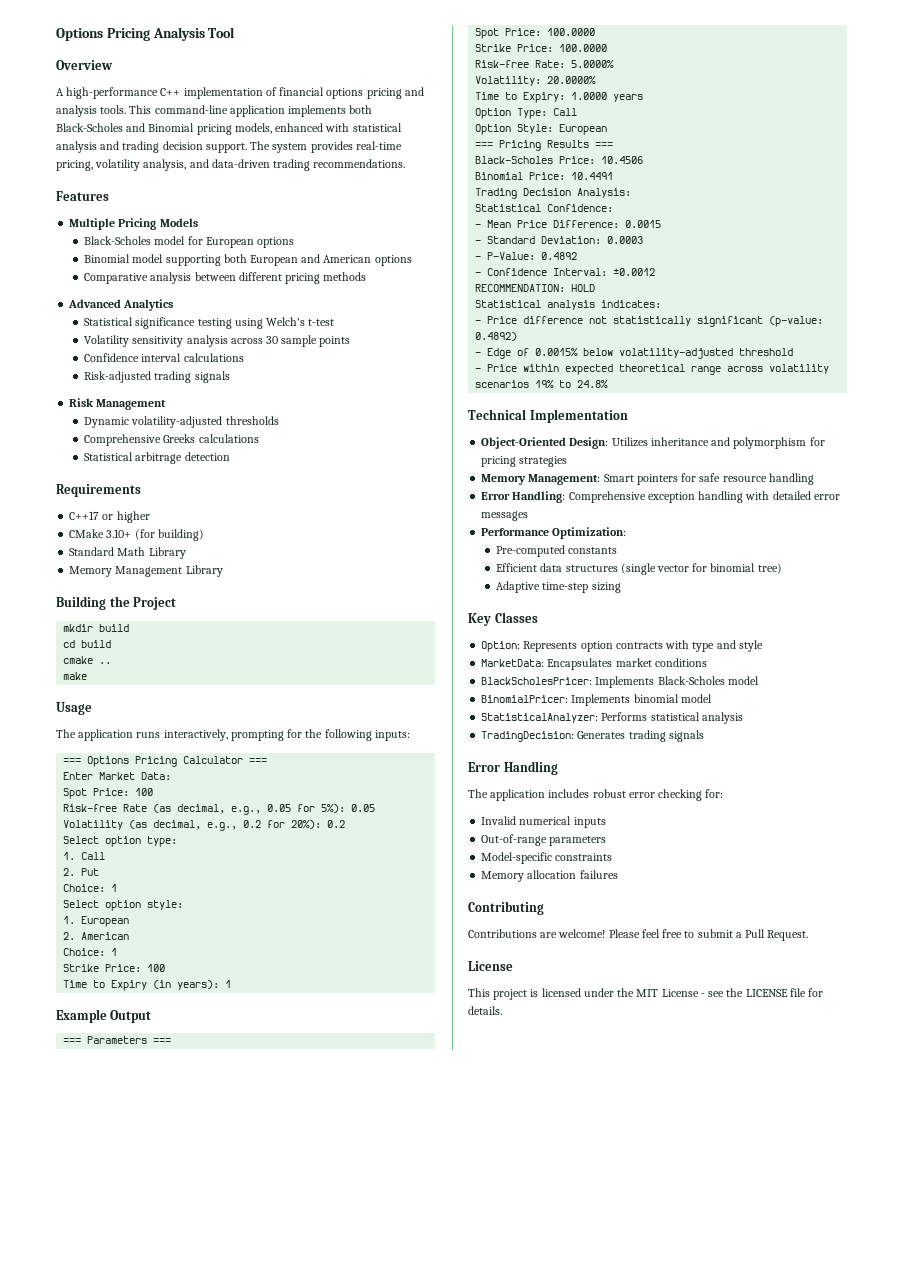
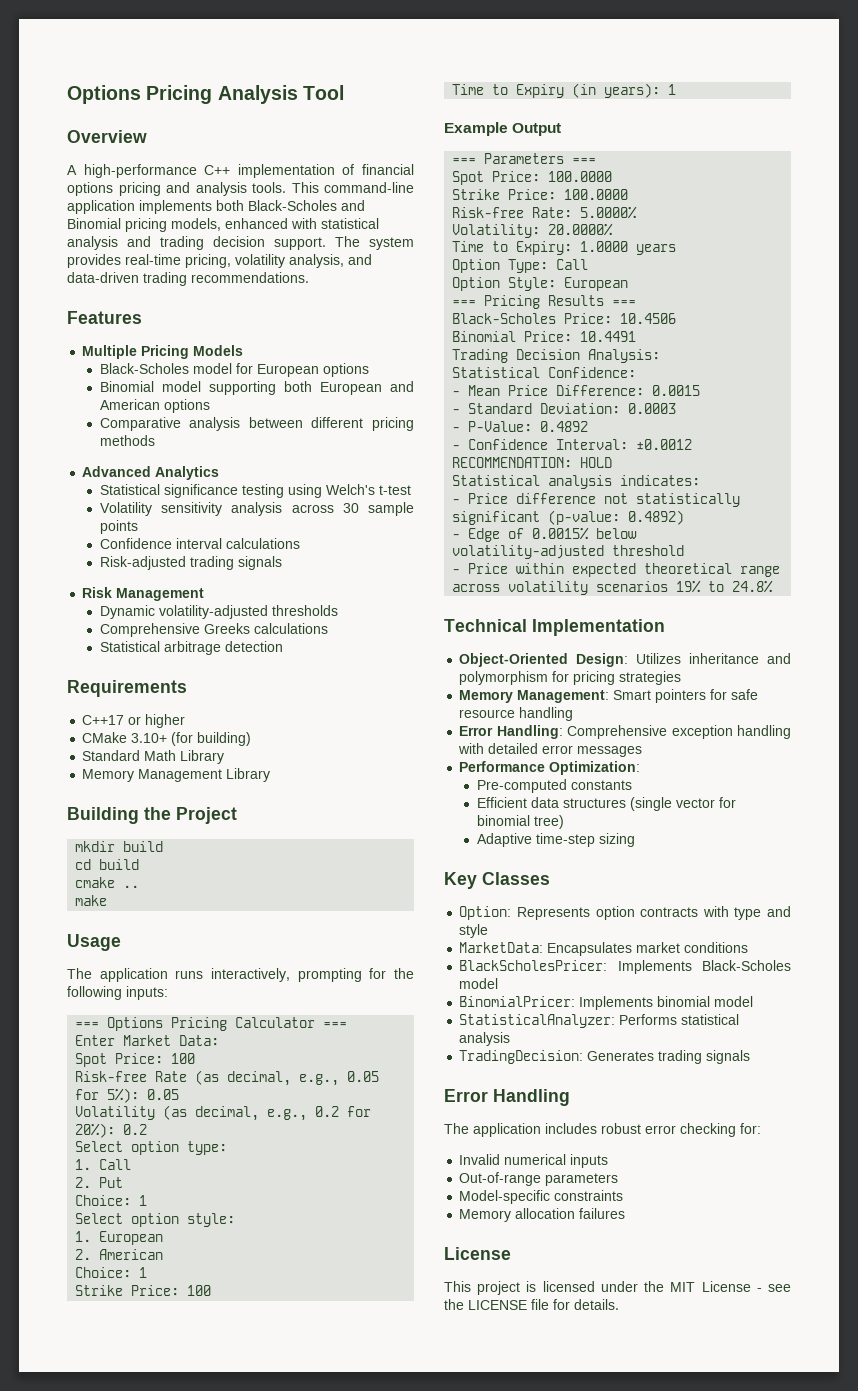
[468,901,544,915] [468,929,809,941] // Contributing // Contributions are welcome! Please feel free to submit a Pull Request. -> (626, 1213) none

